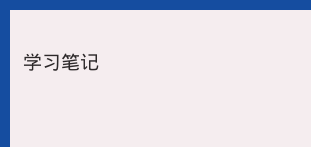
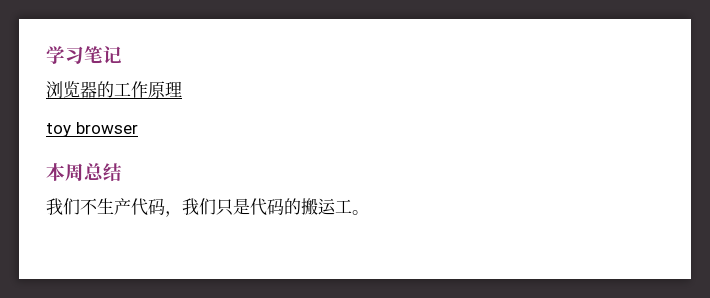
(99, 62) none -> [46,81,182,98] [46,122,138,137] [46,163,122,182] [46,198,369,217] // 浏览器的工作原理 // toy browser // 本周总结 // 我们不生产代码，我们只是代码的搬运工。

